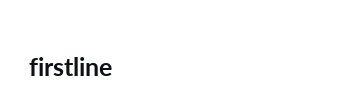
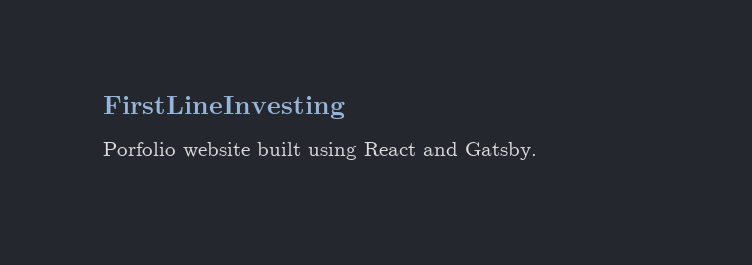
[29,57,112,76] firstline -> [103,96,345,119] [103,142,537,160] FirstLineInvesting // Porfolio website built using React and Gatsby.

